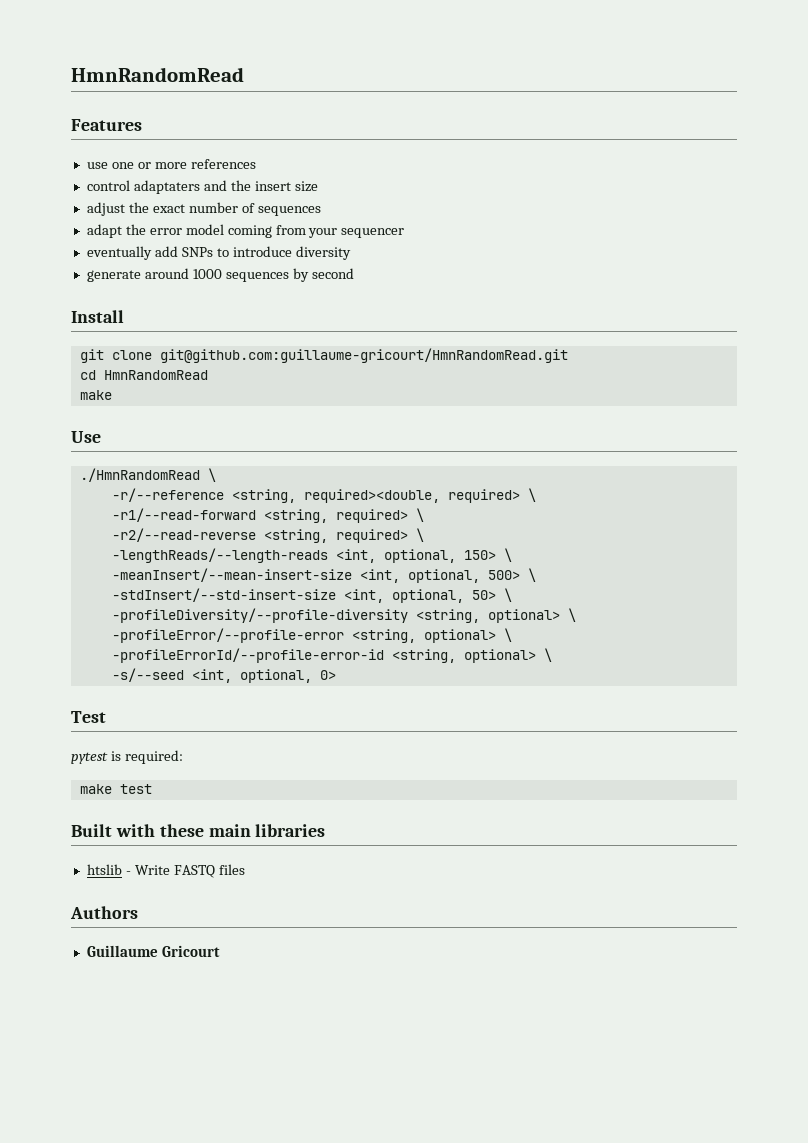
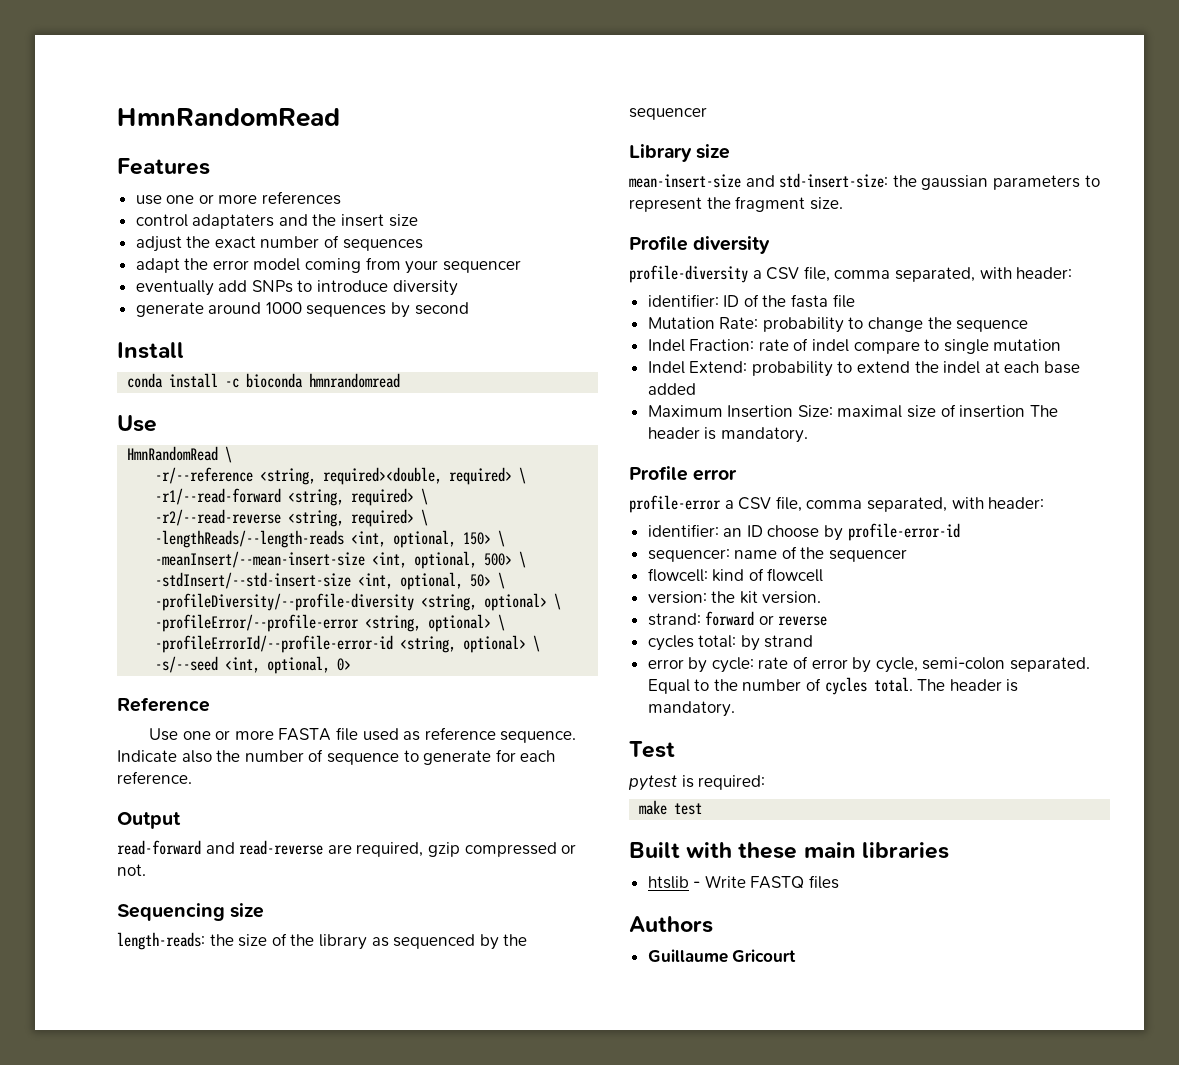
[79,348,568,363] [79,370,208,380] [79,390,112,400] git clone git@github.com:guillaume-gricourt/HmnRandomRead.git // cd HmnRandomRead // make -> [127,373,401,388] conda install -c bioconda hmnrandomread
[79,468,200,482] ./HmnRandomRead -> [127,446,219,461] HmnRandomRead
(336, 675) none -> [117,697,210,712] [149,727,577,743] [117,749,556,765] [117,771,192,784] [117,812,181,829] [117,840,577,857] [117,864,146,876] [117,903,265,921] [117,932,528,950] [629,107,707,120] [629,144,731,162] [629,173,1100,190] [629,196,843,212] [629,236,771,254] [629,265,1073,283] [647,294,855,308] [647,317,1029,333] [647,338,1062,354] [647,361,1081,377] [647,383,696,395] [647,404,1058,418] [647,427,808,443] [629,466,738,481] [629,495,1045,513] [647,523,960,541] [647,546,908,562] [647,568,824,582] [647,591,822,604] [647,611,828,626] [647,635,814,651] [647,656,1091,673] [647,677,1019,695] [647,701,735,717] // Reference // Use one or more FASTA file used as reference sequence. Indicate also the number of sequence to generate for each reference. // Output // read-forward and read-reverse are required, gzip compressed or not. // Sequencing size // length-reads: the size of the library as sequenced by the sequencer // Library size // mean-insert-size and std-insert-size: the gaussian parameters to represent the fragment size. // Profile diversity // profile-diversity a CSV file, comma separated, with header: // identifier: ID of the fasta file // Mutation Rate: probability to change the sequence // Indel Fraction: rate of indel compare to single mutation // Indel Extend: probability to extend the indel at each base added // Maximum Insertion Size: maximal size of insertion The header is mandatory. // Profile error // profile-error a CSV file, comma separated, with header: // identifier: an ID choose by profile-error-id // sequencer: name of the sequencer // flowcell: kind of flowcell // version: the kit version. // strand: forward or reverse // cycles total: by strand // error by cycle: rate of error by cycle, semi-colon separated. Equal to the number of cycles total. The header is mandatory.

